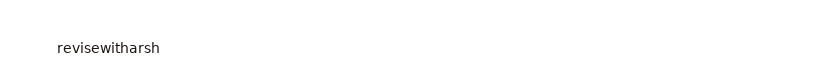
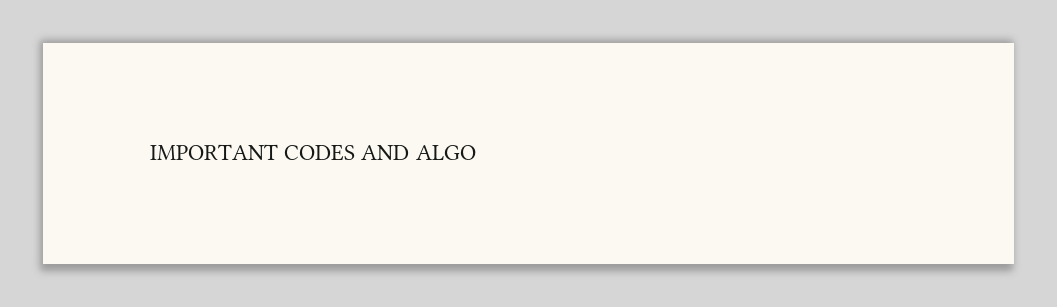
[57,42,160,53] revisewitharsh -> [150,144,476,161] IMPORTANT CODES AND ALGO

